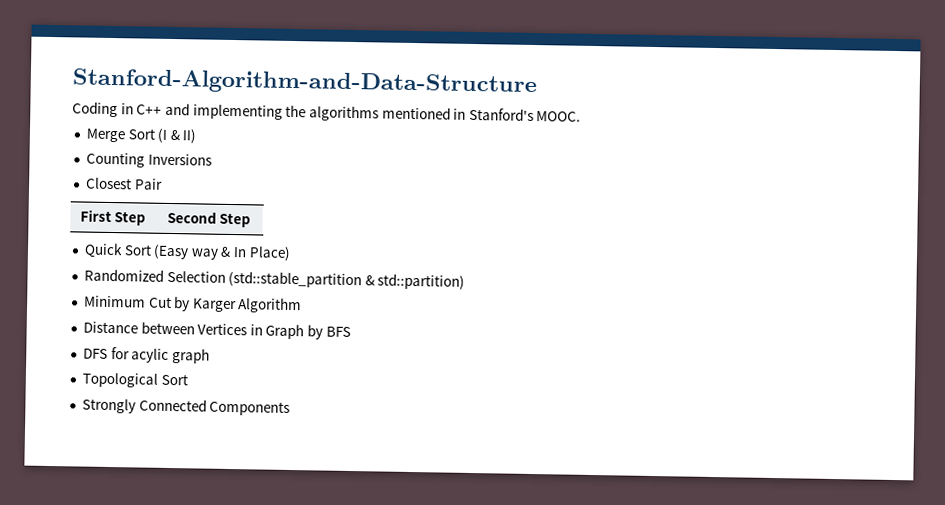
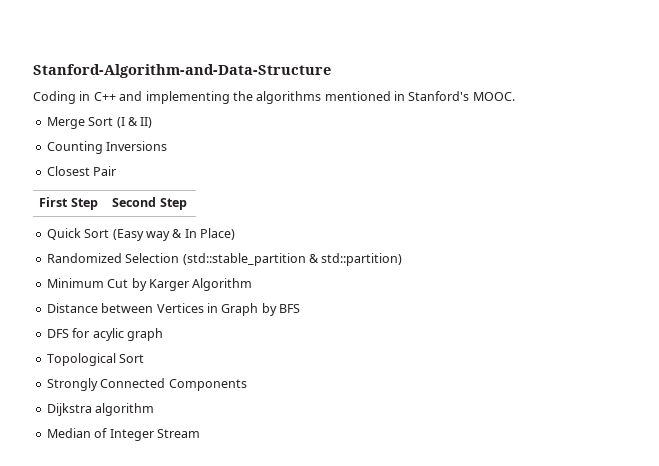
(291, 408) none -> [46,403,155,416] [46,428,200,441] // Dijkstra algorithm // Median of Integer Stream

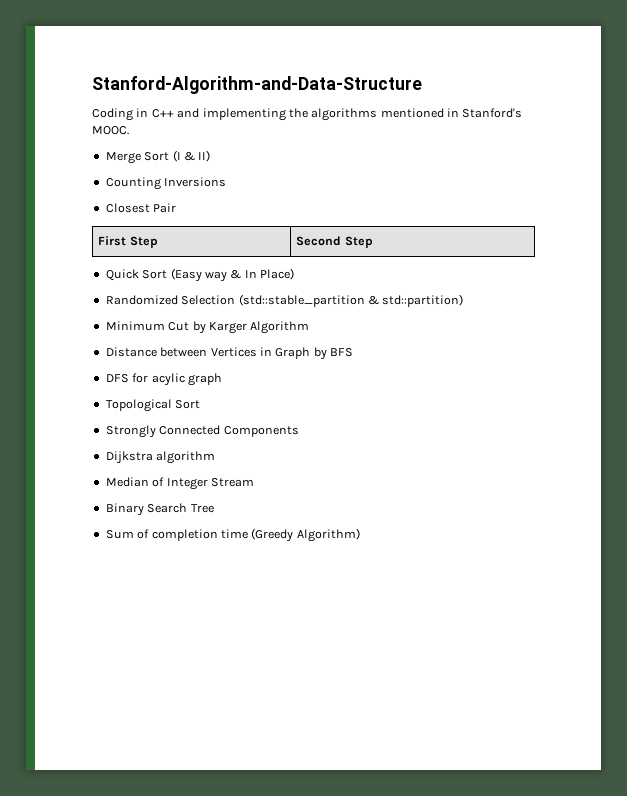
(200, 433) none -> [105,503,214,516] [105,528,360,542] // Binary Search Tree // Sum of completion time (Greedy Algorithm)

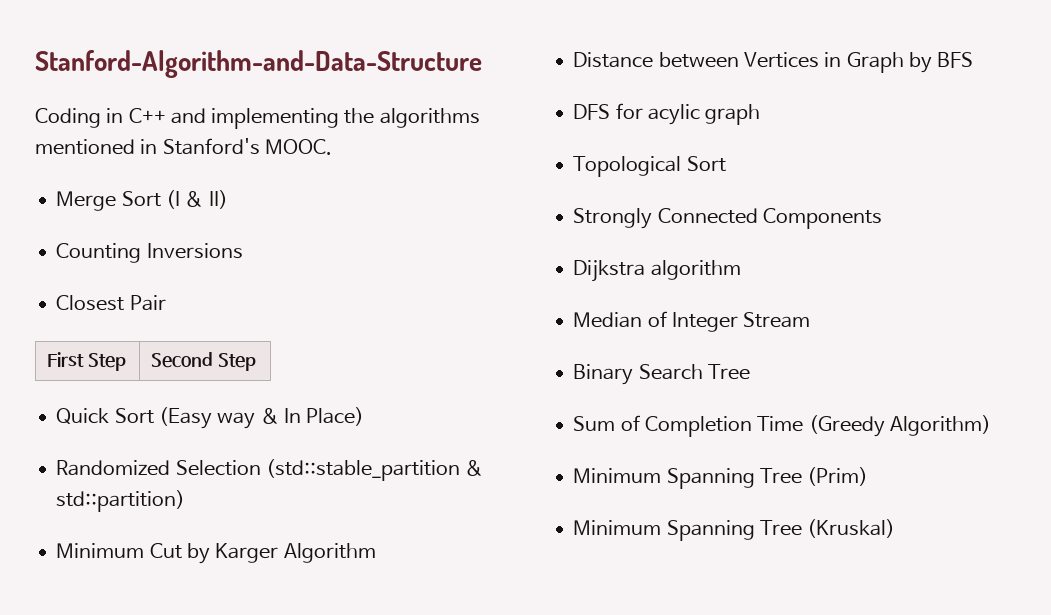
[151,529,248,541] completion time -> [644,416,804,437] Completion Time
(360, 535) none -> [573,467,869,489] [573,519,896,541] // Minimum Spanning Tree (Prim) // Minimum Spanning Tree (Kruskal)

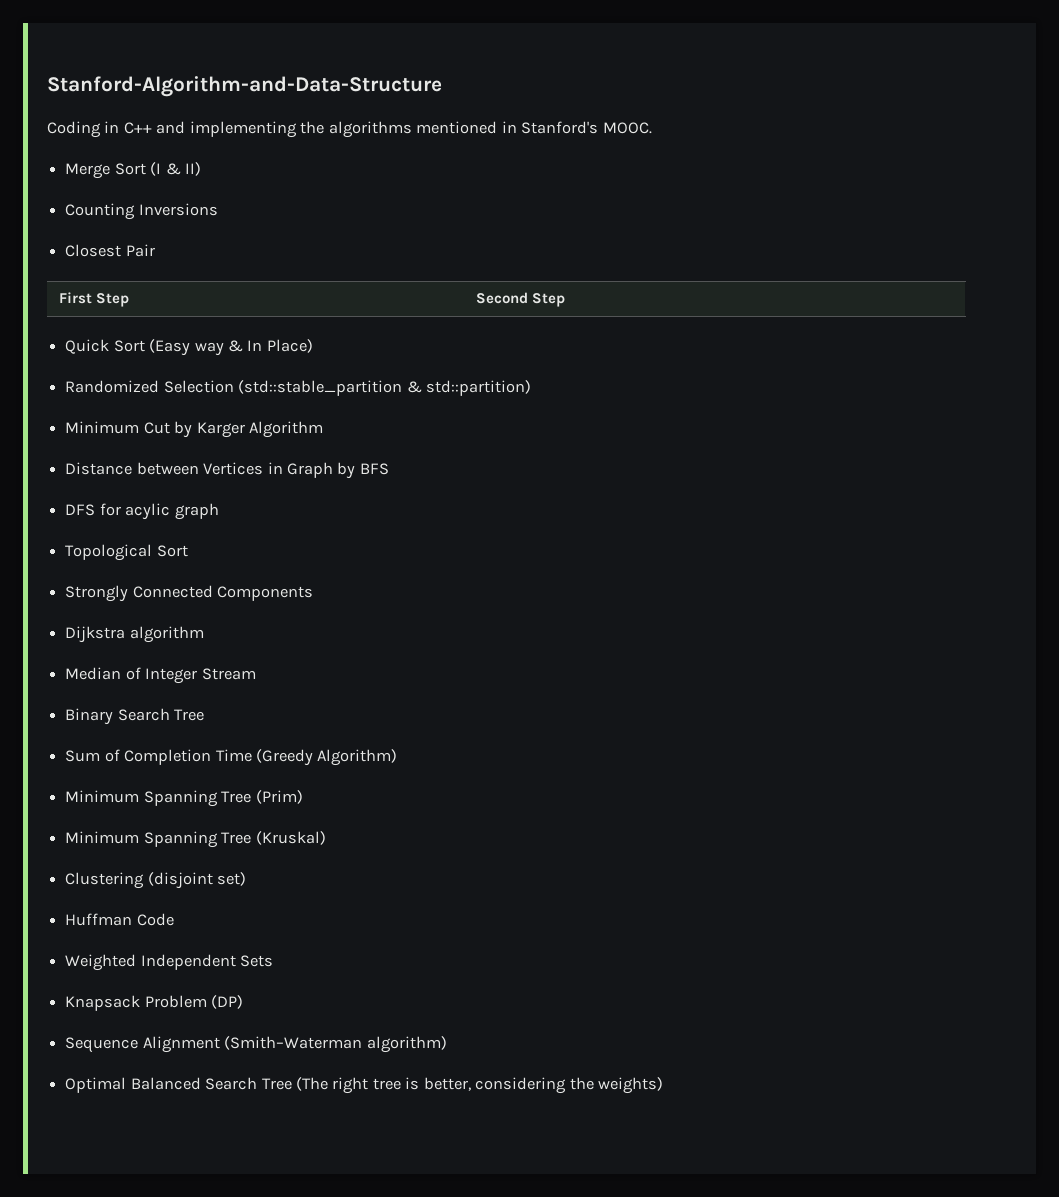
(896, 528) none -> [65,872,247,889] [65,913,174,926] [65,954,274,971] [65,995,244,1011] [65,1036,447,1053] [65,1077,664,1094] // Clustering (disjoint set) // Huffman Code // Weighted Independent Sets // Knapsack Problem (DP) // Sequence Alignment (Smith–Waterman algorithm) // Optimal Balanced Search Tree (The right tree is better, considering the weights)

